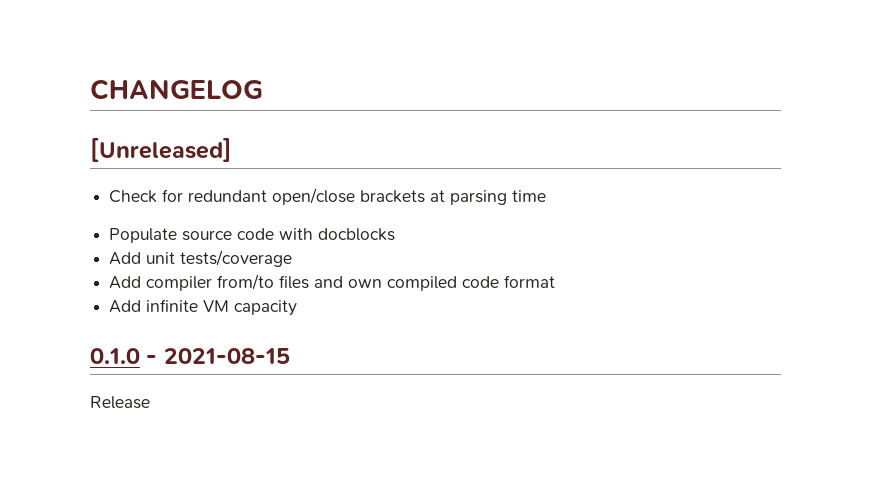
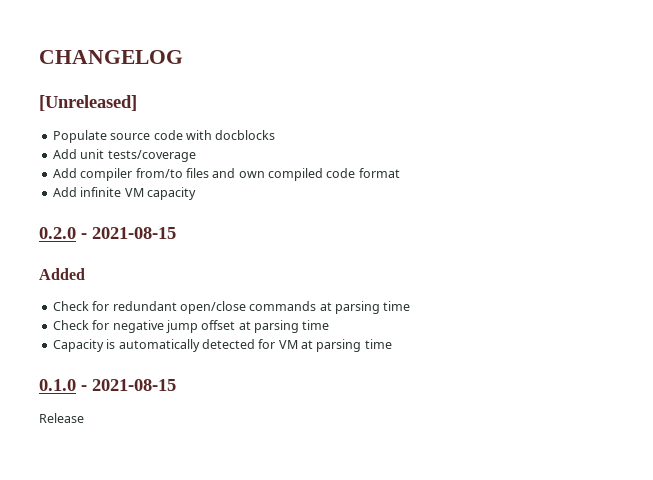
[109,188,547,205] // Check for redundant open/close brackets at parsing time -> (137, 103) none
(298, 308) none -> [39,227,176,239] [39,268,85,280] [52,301,411,314] [52,320,330,333] [52,339,392,352] // 0.2.0 - 2021-08-15 // Added // Check for redundant open/close commands at parsing time // Check for negative jump offset at parsing time // Capacity is automatically detected for VM at parsing time

